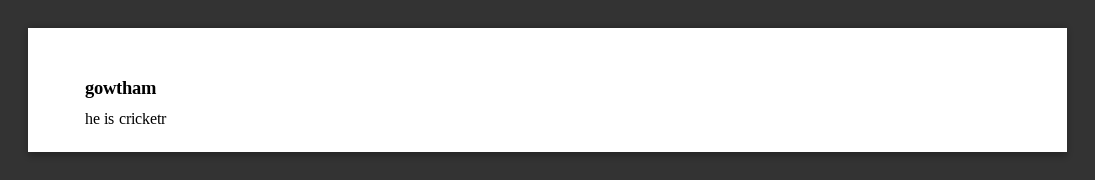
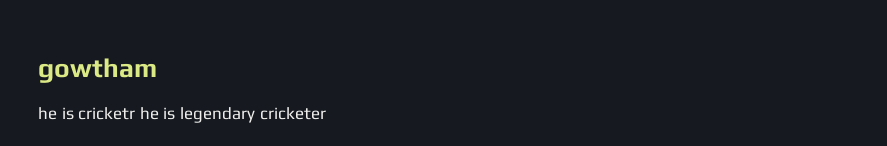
(167, 118) none -> [139,107,326,123] he is legendary cricketer

